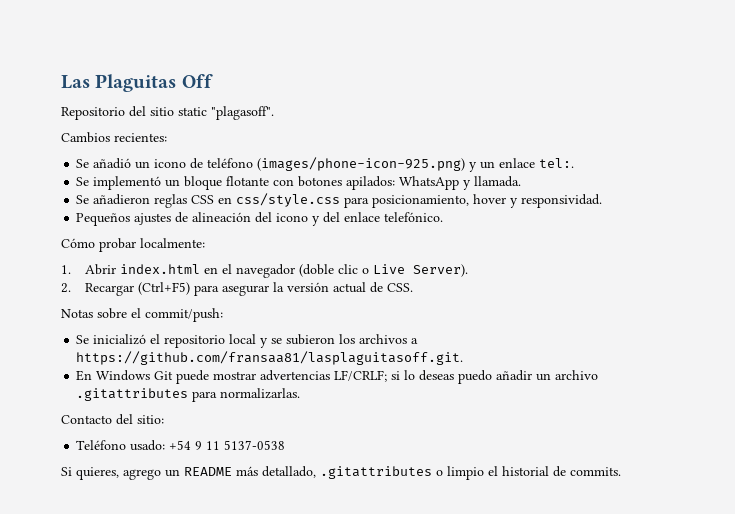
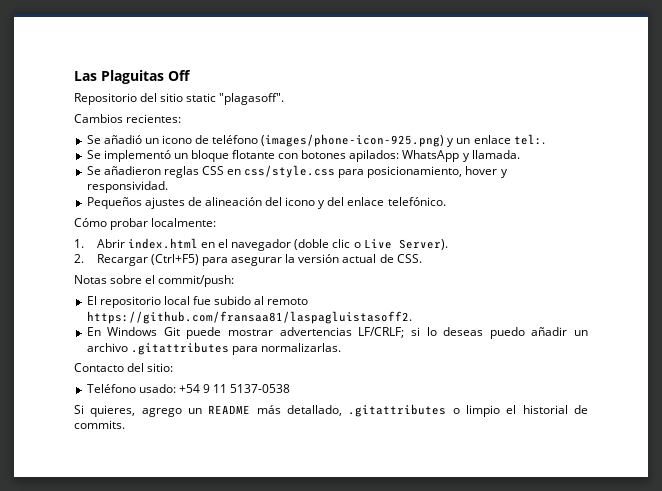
[76,334,419,348] [76,351,464,365] Se inicializó el repositorio local y se subieron los archivos a https://github.com/fransaa81/lasplaguitasoff.git. -> [86,296,309,308] [86,311,412,324] El repositorio local fue subido al remoto https://github.com/fransaa81/laspagluistasoff2.

